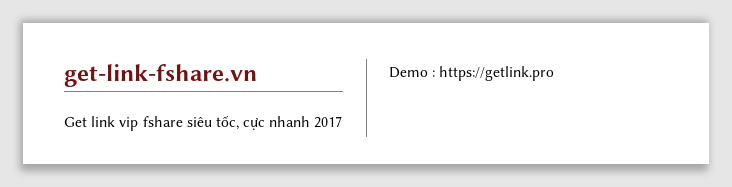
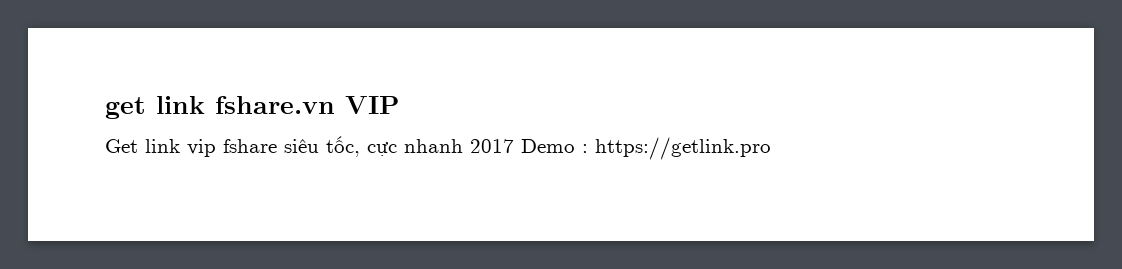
[64,64,257,87] get-link-fshare.vn -> [105,96,399,119] get link fshare.vn VIP

